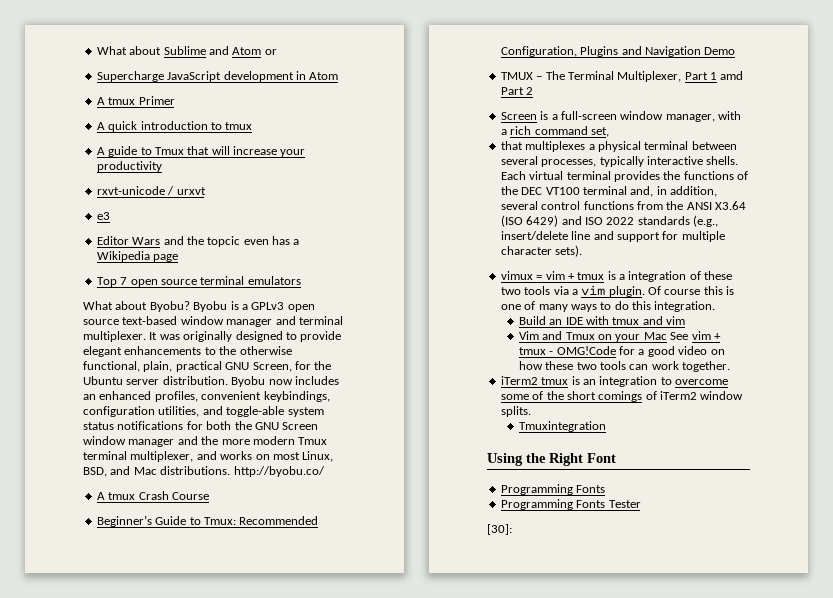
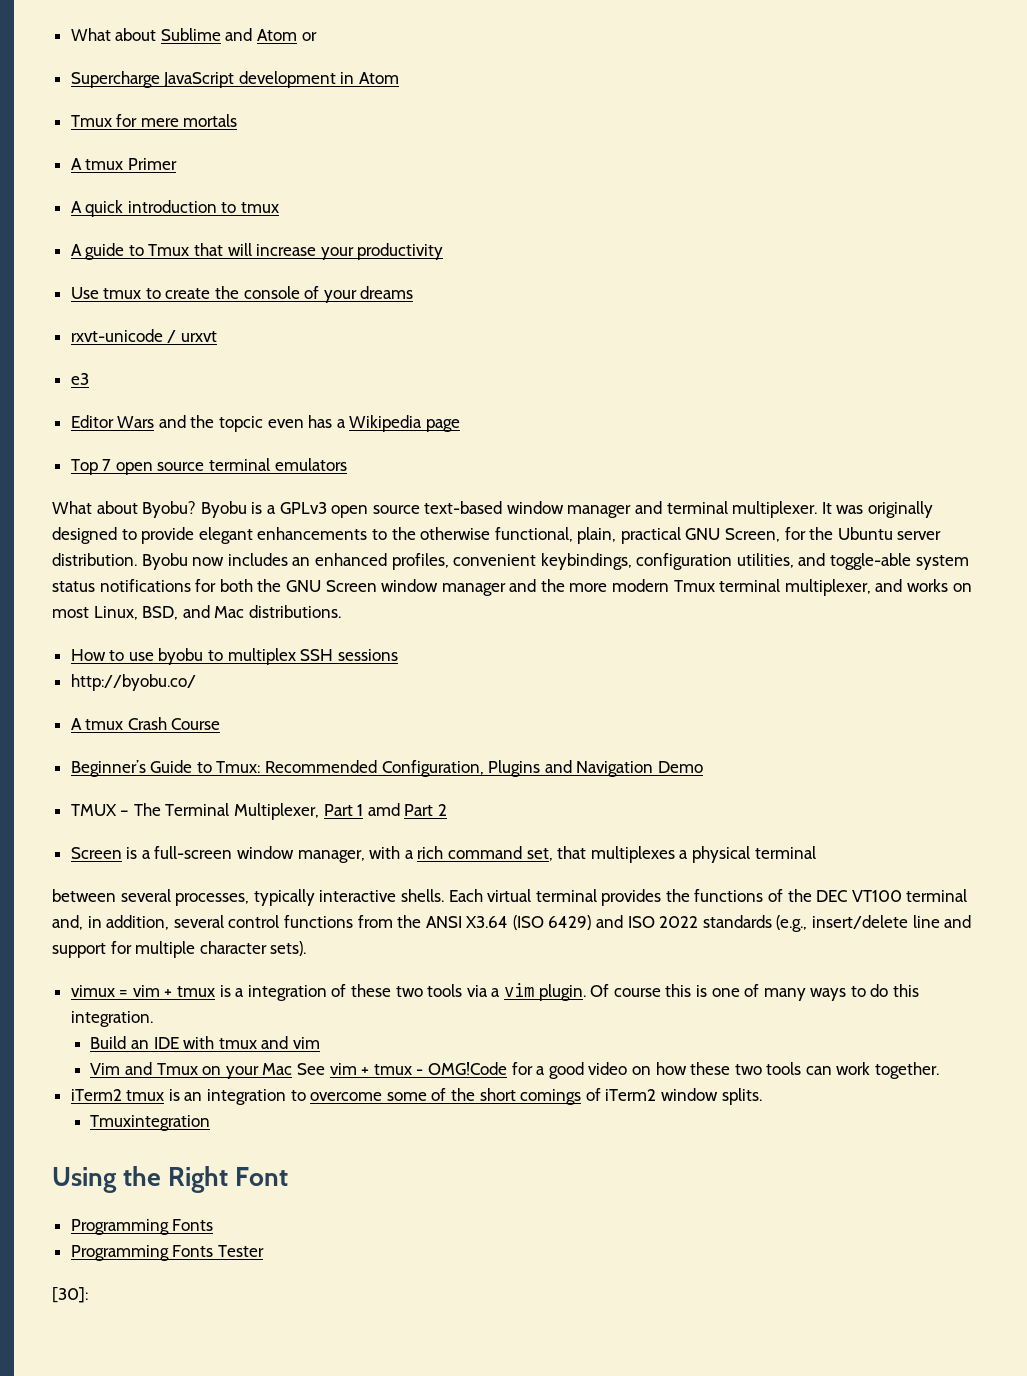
(339, 76) none -> [70,114,238,127] // Tmux for mere mortals
(162, 166) none -> [70,286,414,303] // Use tmux to create the console of your dreams
(231, 470) none -> [70,648,398,665] // How to use byobu to multiplex SSH sessions //
(609, 132) // -> (553, 854) none
(689, 145) none -> (816, 852) //

